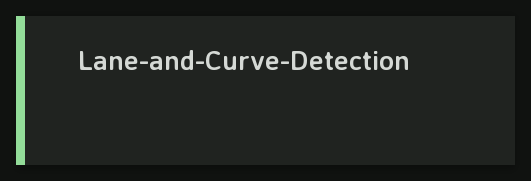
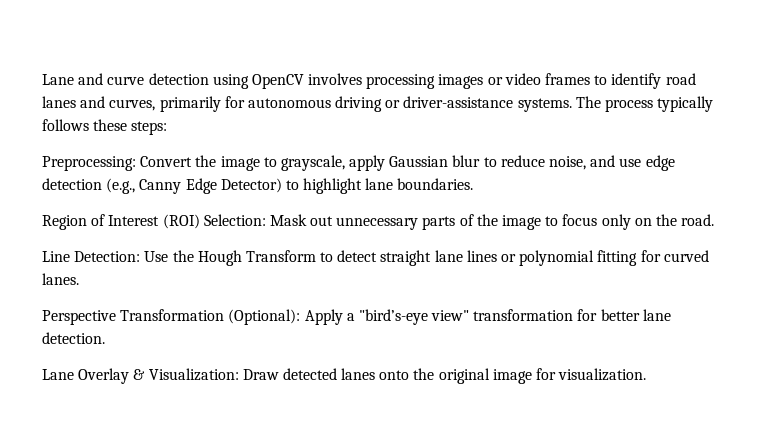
[78,50,410,70] Lane-and-Curve-Detection -> [42,73,696,89] [42,96,714,112] [42,119,168,135] [42,155,675,171] [42,178,474,194] [42,214,715,230] [42,250,709,266] [42,273,79,285] [42,309,671,325] [42,332,105,344] [42,368,647,384] Lane and curve detection using OpenCV involves processing images or video frames to identify road lanes and curves, primarily for autonomous driving or driver-assistance systems. The process typically follows these steps: // Preprocessing: Convert the image to grayscale, apply Gaussian blur to reduce noise, and use edge detection (e.g., Canny Edge Detector) to highlight lane boundaries. // Region of Interest (ROI) Selection: Mask out unnecessary parts of the image to focus only on the road. // Line Detection: Use the Hough Transform to detect straight lane lines or polynomial fitting for curved lanes. // Perspective Transformation (Optional): Apply a "bird’s-eye view" transformation for better lane detection. // Lane Overlay & Visualization: Draw detected lanes onto the original image for visualization.

